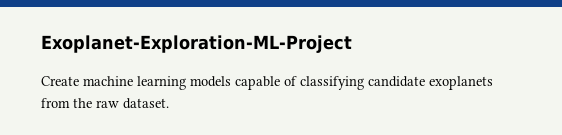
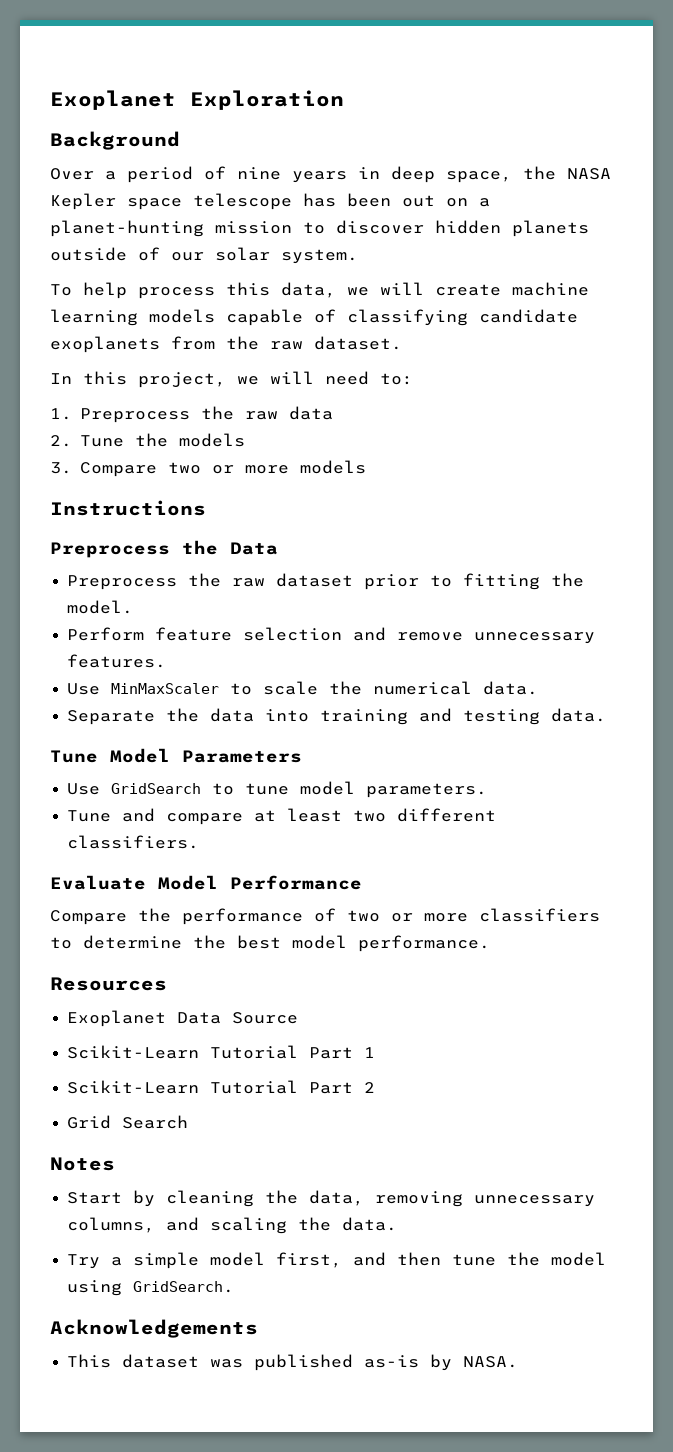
[41,35,352,53] [41,76,79,86] Exoplanet-Exploration-ML-Project // Create -> [50,90,344,110] [50,131,180,150] [50,166,611,183] [50,193,490,210] [50,220,589,237] [50,247,358,264] [50,282,501,299] Exoplanet Exploration // Background // Over a period of nine years in deep space, the NASA Kepler space telescope has been out on a planet-hunting mission to discover hidden planets outside of our solar system. // To help process this data, we will create
(169, 103) none -> [50,371,413,388] [50,406,333,423] [50,433,245,447] [50,460,366,477] [50,500,206,516] [50,540,278,558] [67,573,585,590] [67,600,134,614] [67,627,596,644] [67,654,167,668] [67,681,539,695] [67,708,607,725] [50,748,302,763] [67,781,488,798] [67,808,497,825] [67,835,200,849] [50,875,362,890] [50,908,600,925] [50,935,490,952] [50,977,167,991] [67,1010,299,1027] [67,1045,376,1059] [67,1080,376,1094] [67,1115,189,1129] [50,1157,115,1171] [67,1190,596,1207] [67,1217,398,1234] [67,1252,607,1269] [67,1280,235,1296] [50,1319,258,1338] [67,1354,519,1371] // In this project, we will need to: // 1. Preprocess the raw data // 2. Tune the models // 3. Compare two or more models // Instructions // Preprocess the Data // Preprocess the raw dataset prior to fitting the model. // Perform feature selection and remove unnecessary features. // Use MinMaxScaler to scale the numerical data. // Separate the data into training and testing data. // Tune Model Parameters // Use GridSearch to tune model parameters. // Tune and compare at least two different classifiers. // Evaluate Model Performance // Compare the performance of two or more classifiers to determine the best model performance. // Resources // Exoplanet Data Source // Scikit-Learn Tutorial Part 1 // Scikit-Learn Tutorial Part 2 // Grid Search // Notes // Start by cleaning the data, removing unnecessary columns, and scaling the data. // Try a simple model first, and then tune the model using GridSearch. // Acknowledgements // This dataset was published as-is by NASA.

